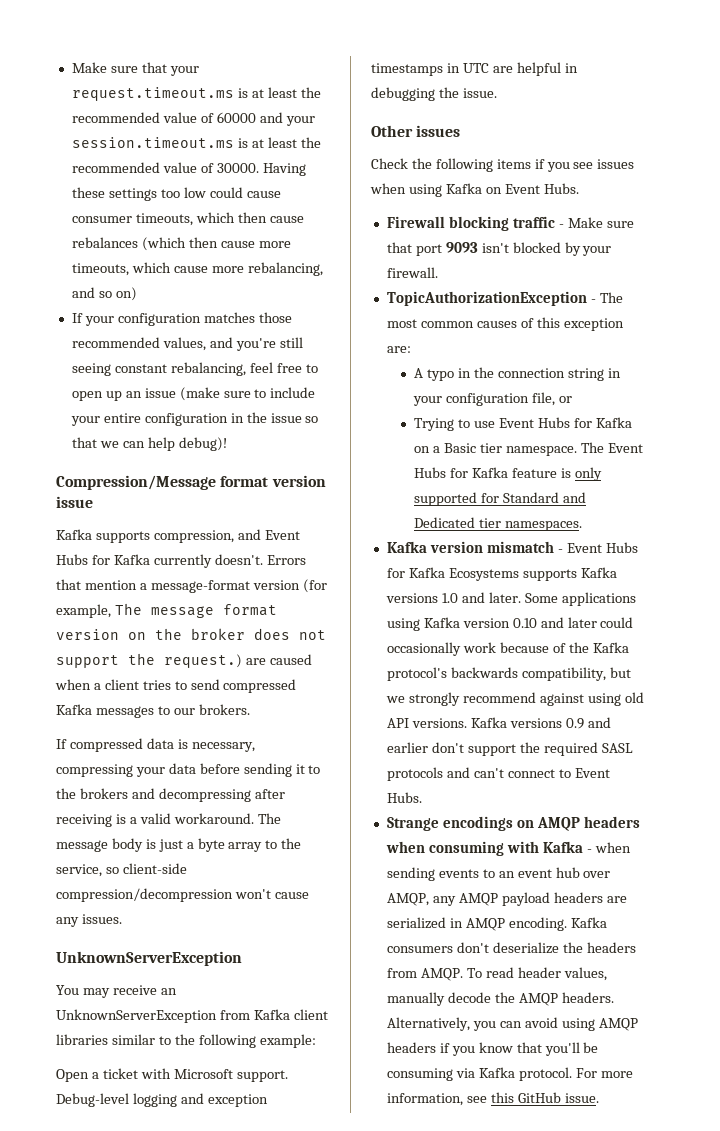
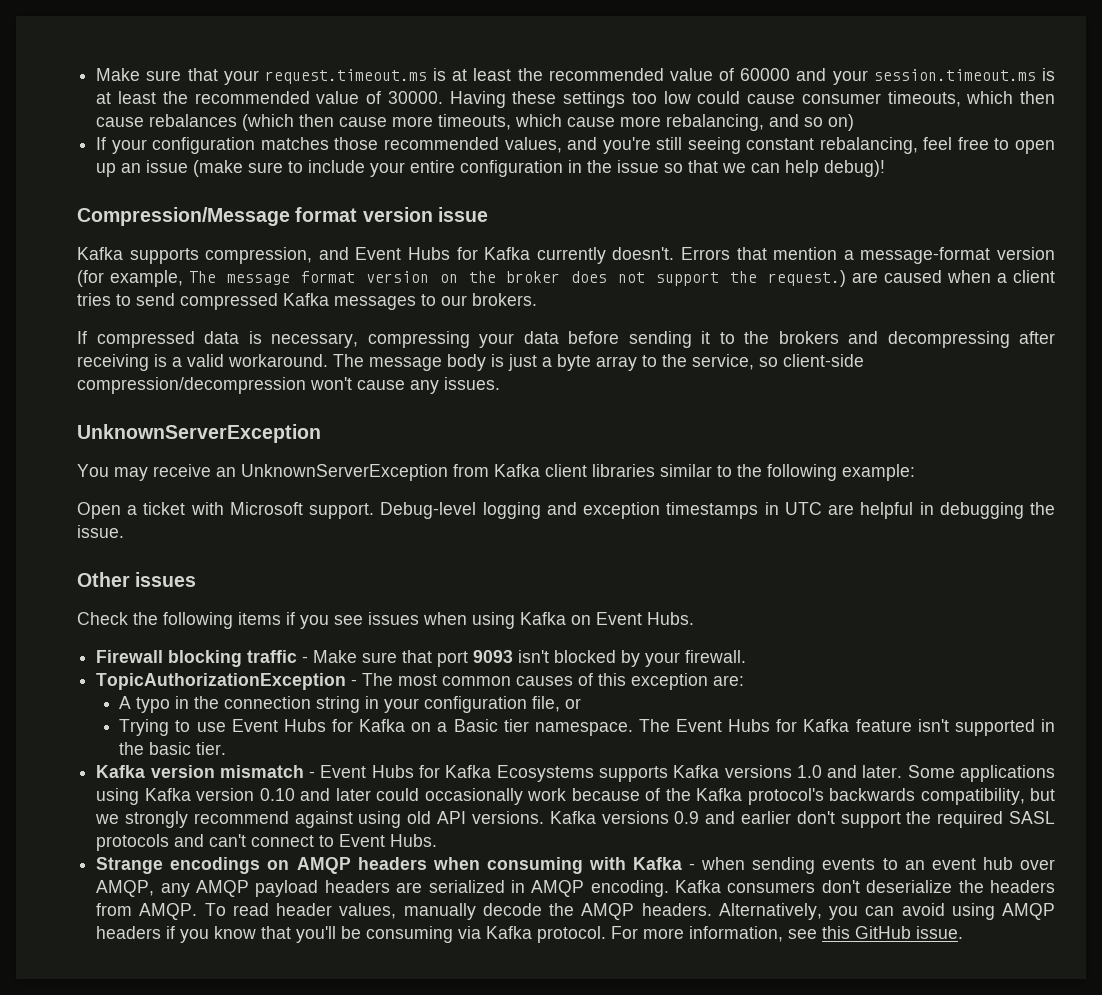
[561,467,602,481] [414,492,587,506] [414,517,583,531] is only supported for Standard and Dedicated tier namespaces. -> [917,719,1055,736] [119,742,227,755] isn't supported in the basic tier.

